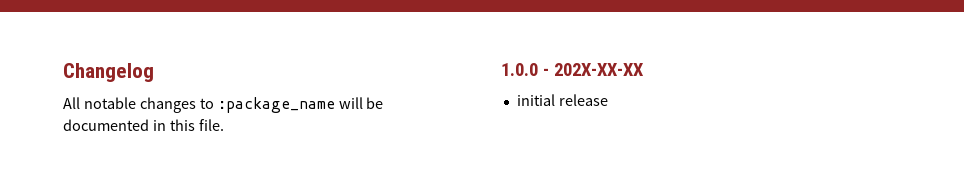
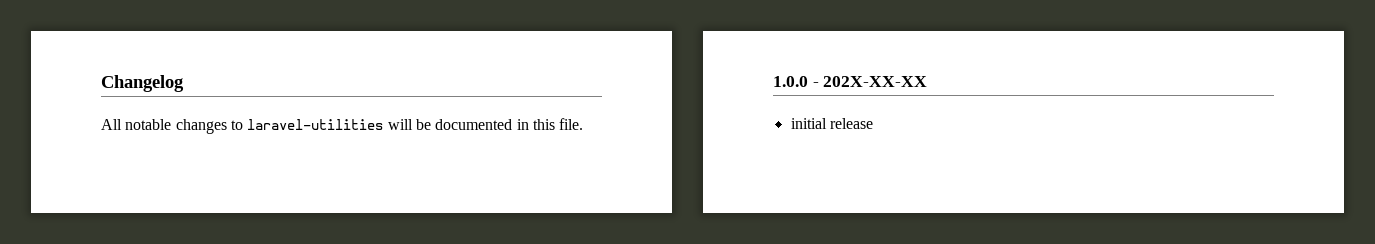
[217,97,335,113] :package_name -> [247,119,384,130] laravel-utilities

